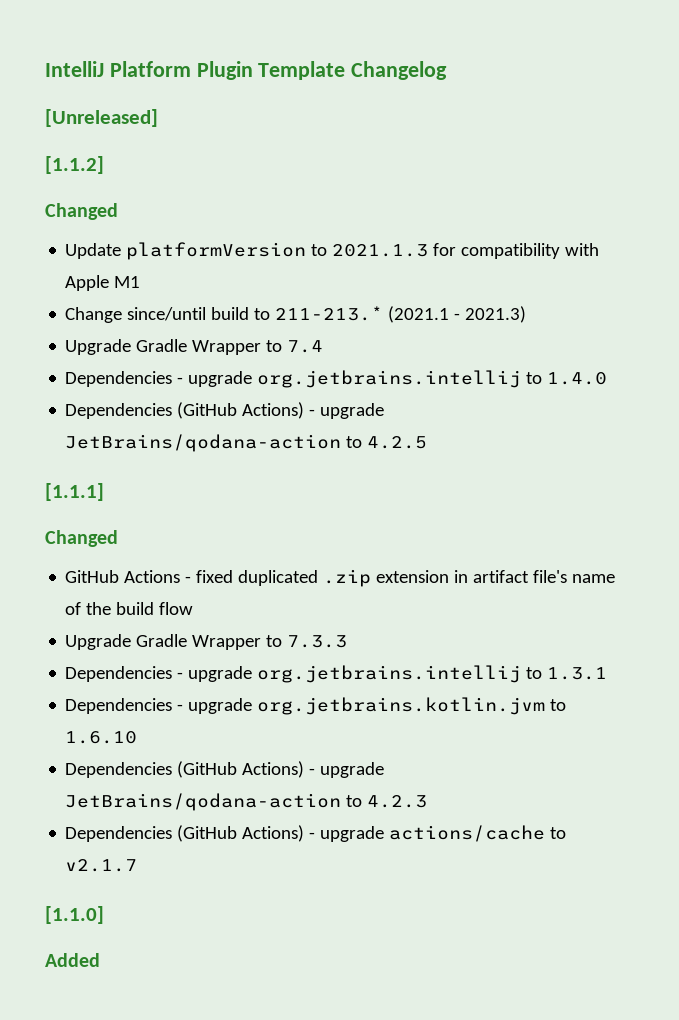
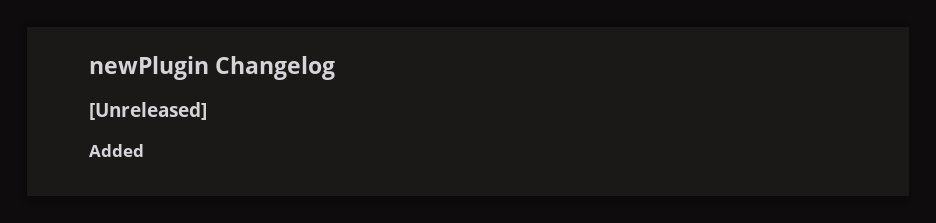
[45,61,448,80] [45,109,158,127] [45,156,104,174] [45,203,118,220] [65,242,600,260] [65,275,141,291] [65,306,527,323] [65,339,324,355] [65,370,608,388] [65,402,385,419] [65,434,428,452] [45,483,104,501] [45,530,118,547] [65,569,616,587] [65,602,194,615] [65,634,348,650] [65,665,608,683] [65,697,567,715] [65,731,138,744] [65,761,385,778] [65,793,428,811] [65,825,567,842] [65,859,138,872] [45,906,104,924] IntelliJ Platform Plugin Template Changelog // [Unreleased] // [1.1.2] // Changed // Update platformVersion to 2021.1.3 for compatibility with Apple M1 // Change since/until build to 211-213.* (2021.1 - 2021.3) // Upgrade Gradle Wrapper to 7.4 // Dependencies - upgrade org.jetbrains.intellij to 1.4.0 // Dependencies (GitHub Actions) - upgrade JetBrains/qodana-action to 4.2.5 // [1.1.1] // Changed // GitHub Actions - fixed duplicated .zip extension in artifact file's name of the build flow // Upgrade Gradle Wrapper to 7.3.3 // Dependencies - upgrade org.jetbrains.intellij to 1.3.1 // Dependencies - upgrade org.jetbrains.kotlin.jvm to 1.6.10 // Dependencies (GitHub Actions) - upgrade JetBrains/qodana-action to 4.2.3 // Dependencies (GitHub Actions) - upgrade actions/cache to v2.1.7 // [1.1.0] -> [89,56,336,80] [89,102,207,120] newPlugin Changelog // [Unreleased]

